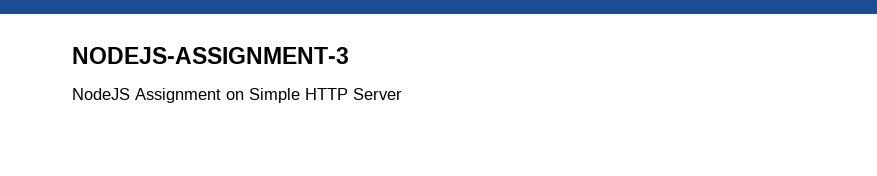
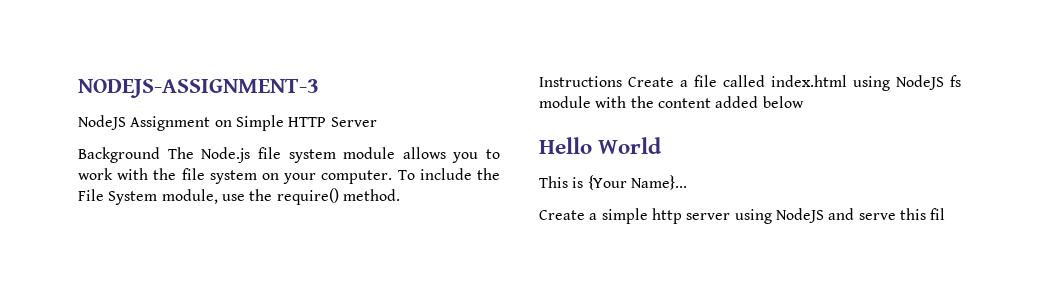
(402, 94) none -> [78,147,500,163] [78,168,500,184] [78,188,400,205] [539,75,961,91] [539,96,804,108] [539,137,663,154] [539,175,687,190] [539,208,946,224] // Background The Node.js file system module allows you to work with the file system on your computer. To include the File System module, use the require() method. // Instructions Create a file called index.html using NodeJS fs module with the content added below // Hello World // This is {Your Name}... // Create a simple http server using NodeJS and serve this fil

